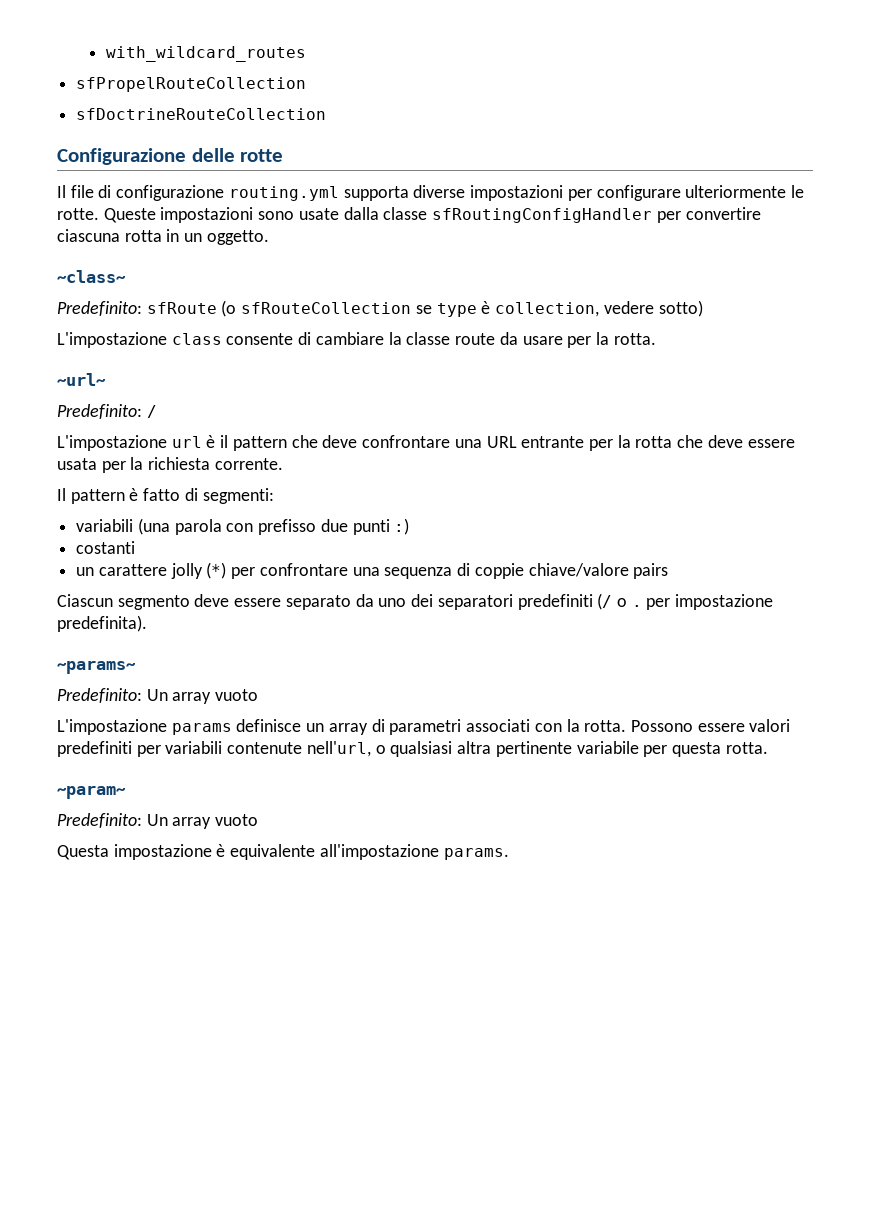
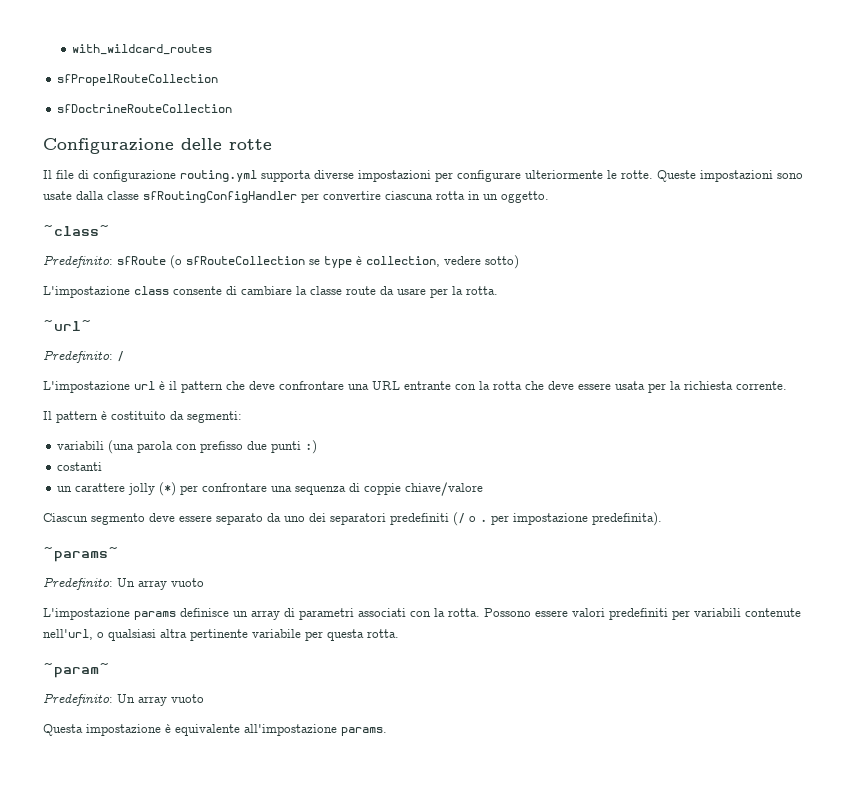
[588,439,613,451] per -> [455,384,476,390] con
[143,488,198,501] fatto di -> [111,411,184,420] costituito da
[633,563,669,579] pairs -> (484, 489) none

